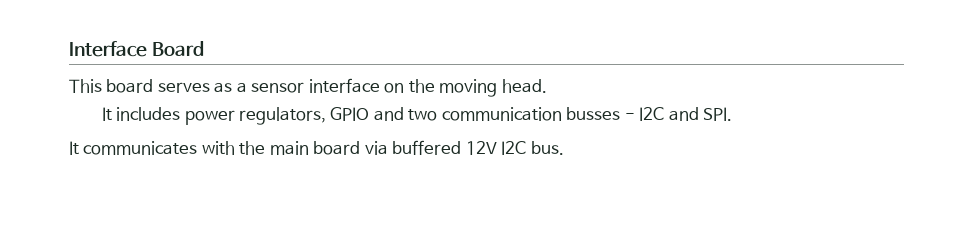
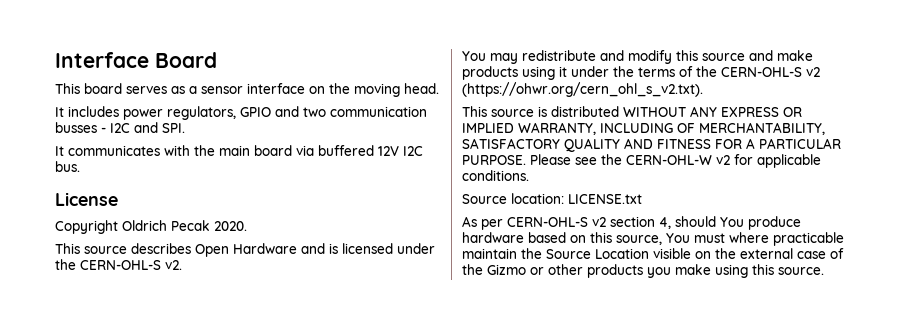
(564, 148) none -> [55,192,118,206] [55,220,247,234] [55,243,435,257] [55,259,182,270] [462,50,813,64] [462,66,820,80] [462,82,703,97] [462,106,802,117] [462,122,825,135] [462,138,841,152] [462,154,821,168] [462,170,529,181] [462,193,642,204] [462,216,801,230] [462,232,844,246] [462,248,844,259] [462,264,824,278] // License // Copyright Oldrich Pecak 2020. // This source describes Open Hardware and is licensed under the CERN-OHL-S v2. // You may redistribute and modify this source and make products using it under the terms of the CERN-OHL-S v2 (https://ohwr.org/cern_ohl_s_v2.txt). // This source is distributed WITHOUT ANY EXPRESS OR IMPLIED WARRANTY, INCLUDING OF MERCHANTABILITY, SATISFACTORY QUALITY AND FITNESS FOR A PARTICULAR PURPOSE. Please see the CERN-OHL-W v2 for applicable conditions. // Source location: LICENSE.txt // As per CERN-OHL-S v2 section 4, should You produce hardware based on this source, You must where practicable maintain the Source Location visible on the external case of the Gizmo or other products you make using this source.

